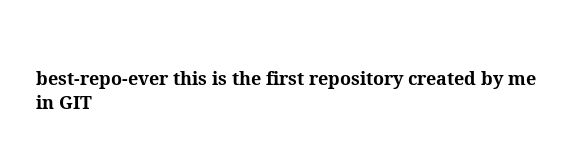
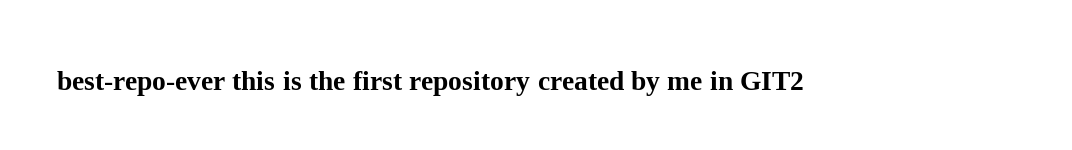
[59,96,92,109] GIT -> [740,72,805,90] GIT2

